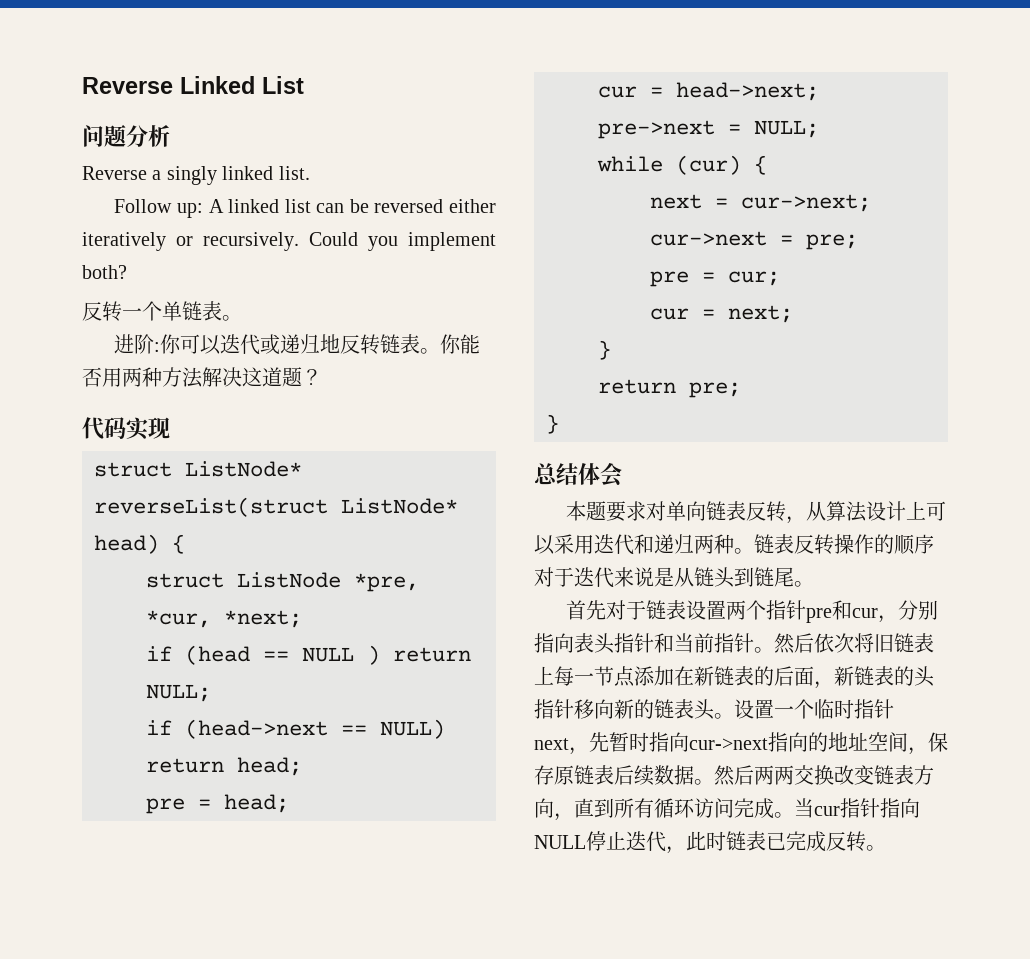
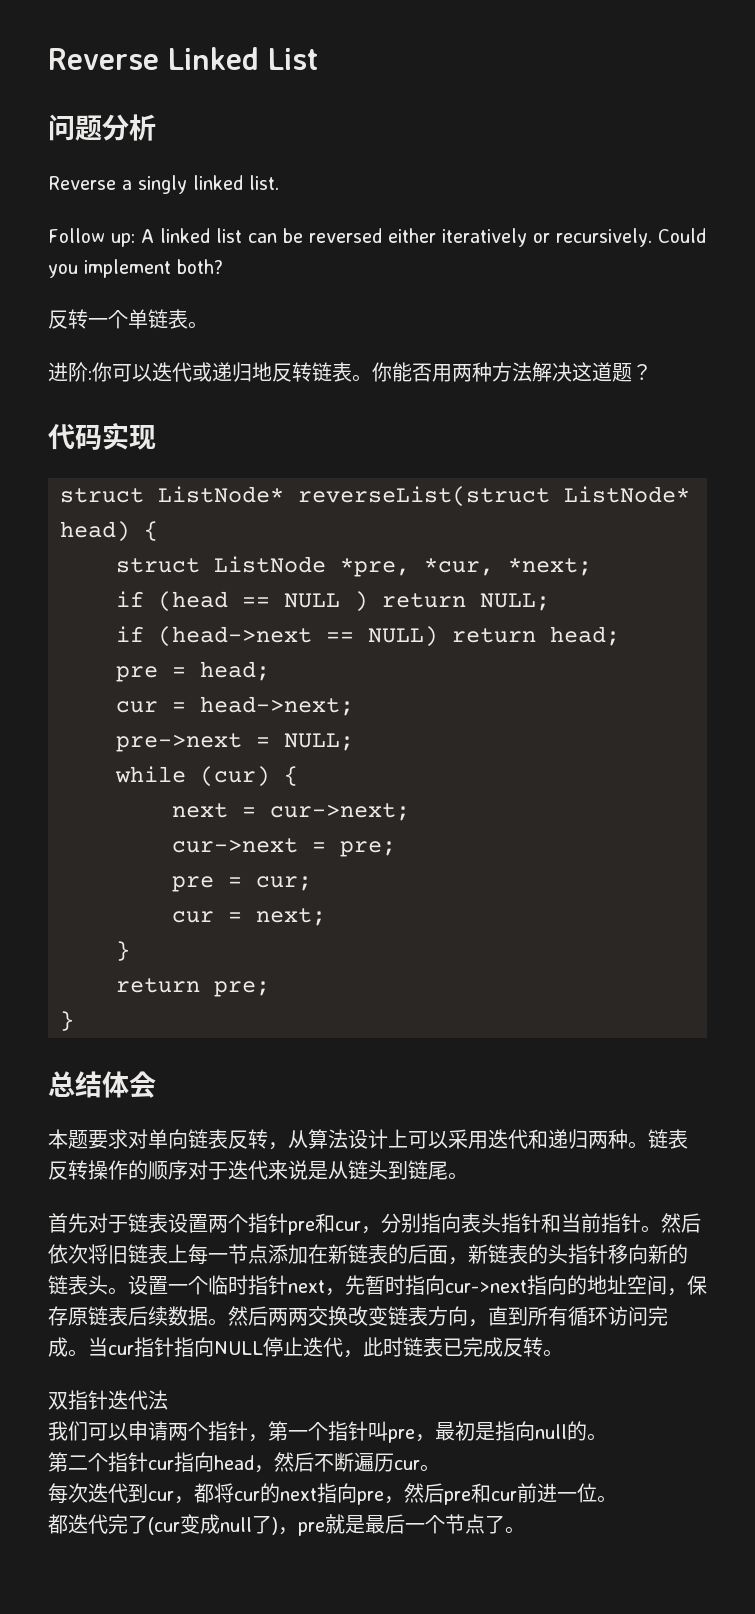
(886, 848) none -> [48,1390,168,1410] [48,1421,607,1443] [48,1452,440,1473] [48,1483,617,1505] [48,1514,525,1536] // 双指针迭代法 // 我们可以申请两个指针，第一个指针叫pre，最初是指向null的。 // 第二个指针cur指向head，然后不断遍历cur。 // 每次迭代到cur，都将cur的next指向pre，然后pre和cur前进一位。 // 都迭代完了(cur变成null了)，pre就是最后一个节点了。

